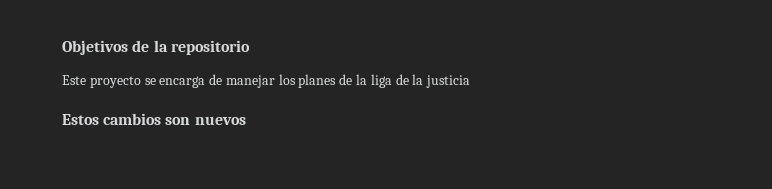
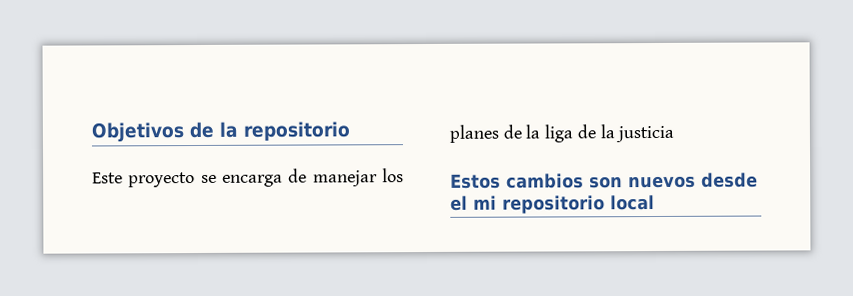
(246, 120) none -> [701,172,758,188] [450,195,655,214] desde el mi repositorio local

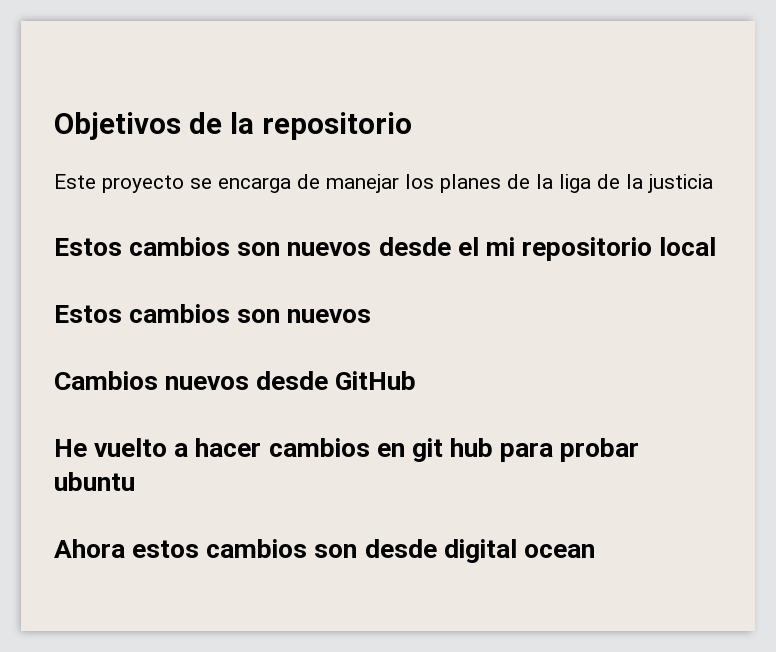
(655, 203) none -> [54,304,372,323] [54,371,417,390] [54,438,640,462] [54,472,135,491] [54,539,595,563] // Estos cambios son nuevos // Cambios nuevos desde GitHub // He vuelto a hacer cambios en git hub para probar ubuntu // Ahora estos cambios son desde digital ocean

